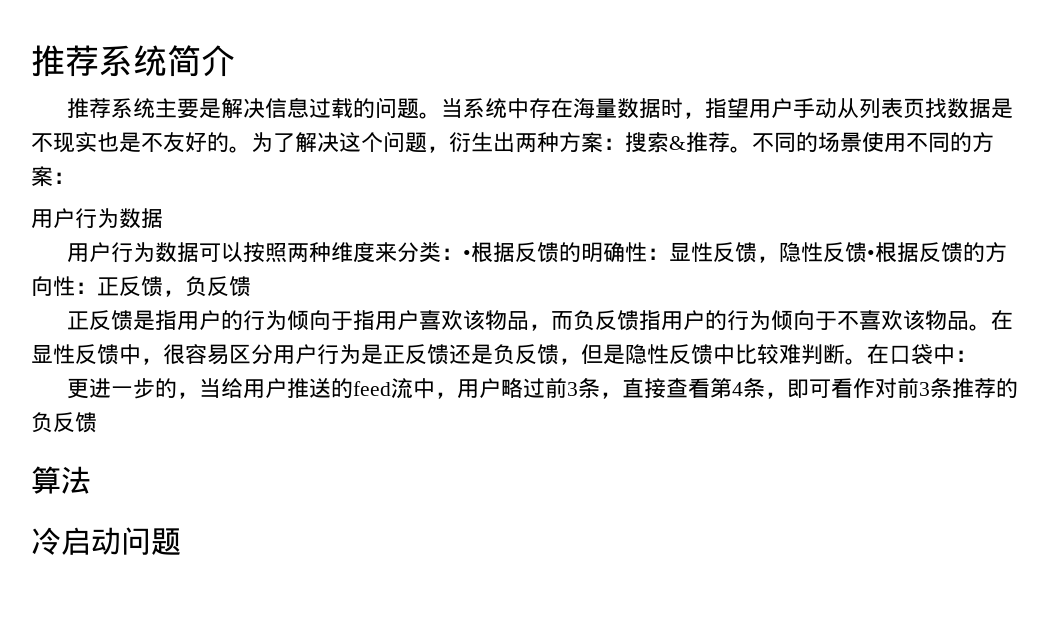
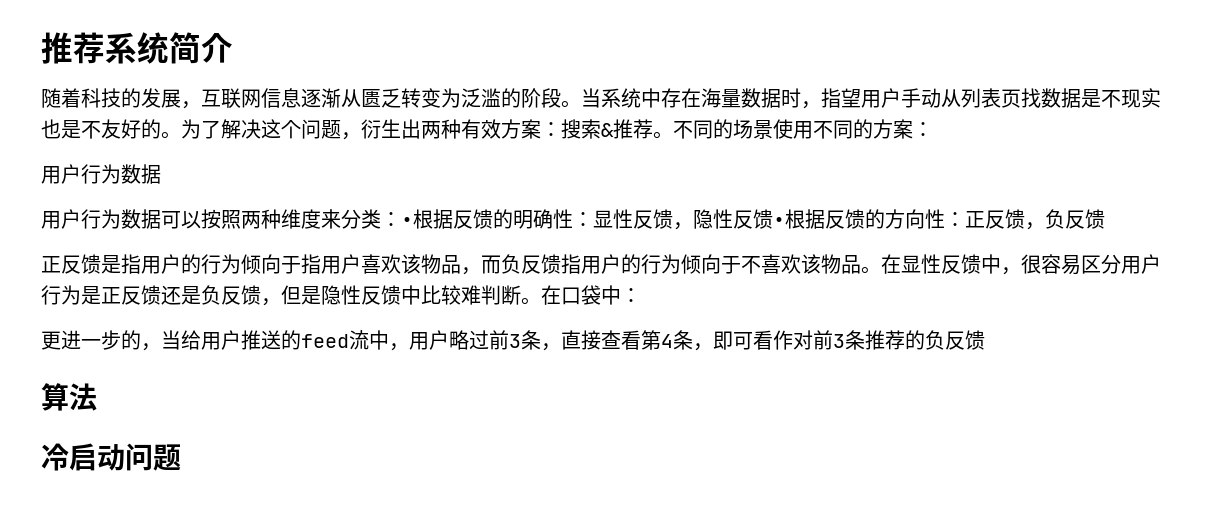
[67,97,420,119] 推荐系统主要是解决信息过载的问题 -> [41,88,561,109] 随着科技的发展，互联网信息逐渐从匮乏转变为泛滥的阶段
(559, 142) none -> [461,119,501,139] 有效

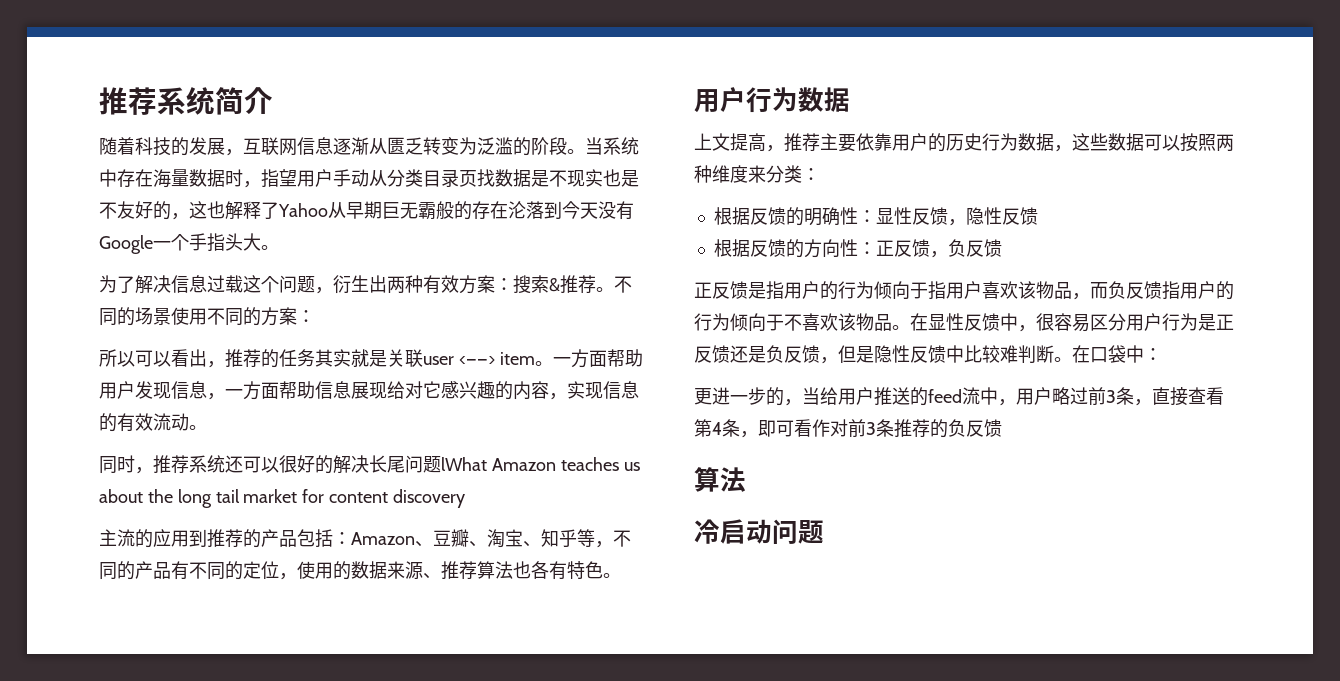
[961,88,1001,108] 列表 -> [387,169,459,187] 分类目录
[161,131,181,139] 。 -> [171,201,634,220] [99,233,279,254] ，这也解释了Yahoo从早期巨无霸般的存在沦落到今天没有Google一个手指头大。 //
(261, 129) none -> [171,275,243,293] 信息过载
[41,164,161,184] [41,209,121,229] 用户行为数据 // 用户行为 -> [99,349,643,368] [99,381,639,400] [99,413,207,432] [99,455,640,474] [99,489,466,508] [99,529,631,548] [99,561,621,580] [694,87,850,113] [694,133,1108,152] 所以可以看出，推荐的任务其实就是关联user <——> item。一方面帮助用户发现信息，一方面帮助信息展现给对它感兴趣的内容，实现信息的有效流动。 // 同时，推荐系统还可以很好的解决长尾问题lWhat Amazon teaches us about the long tail market for content discovery // 主流的应用到推荐的产品包括：Amazon、豆瓣、淘宝、知乎等，不同的产品有不同的定位，使用的数据来源、推荐算法也各有特色。 // 用户行为数据 // 上文提高，推荐主要依靠用户的历史行为数据，这些
[401,217,413,227] • -> (820, 174) //
[773,217,785,227] • -> (1038, 216) //

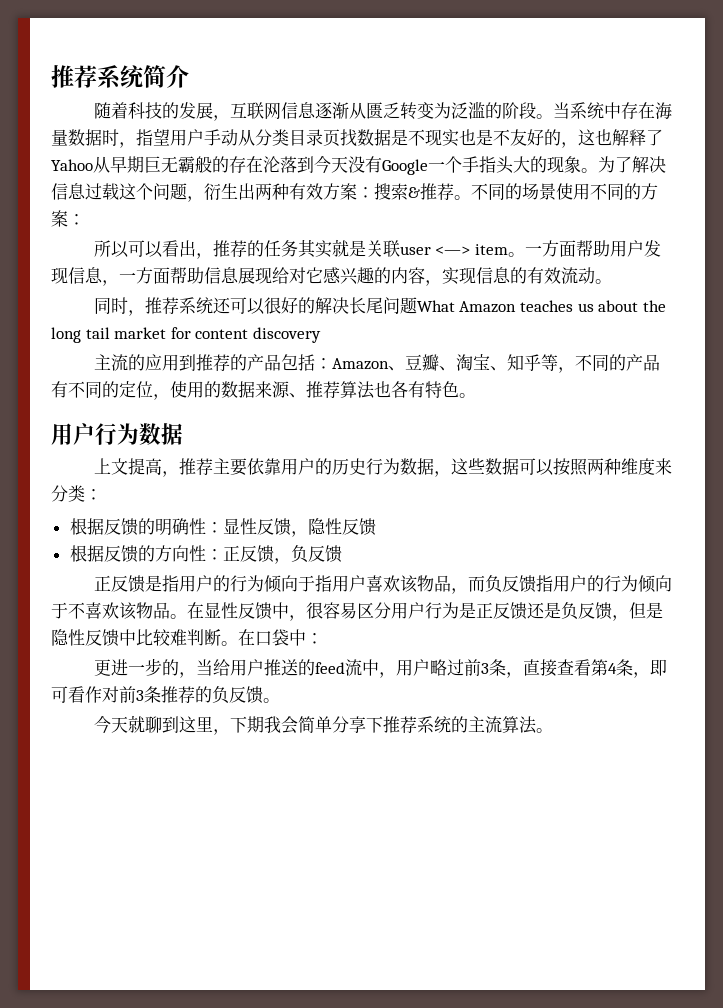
[261,245,279,250] 。 // -> [530,156,598,173] 的现象。
[458,356,495,365] <——> -> [435,246,471,255] <—>
[441,457,487,471] lWhat -> [416,300,455,312] What
[694,467,746,492] [694,519,824,544] // 算法 // 冷启动问题 -> [263,698,280,703] [93,715,553,735] 。 // 今天就聊到这里，下期我会简单分享下推荐系统的主流算法。

